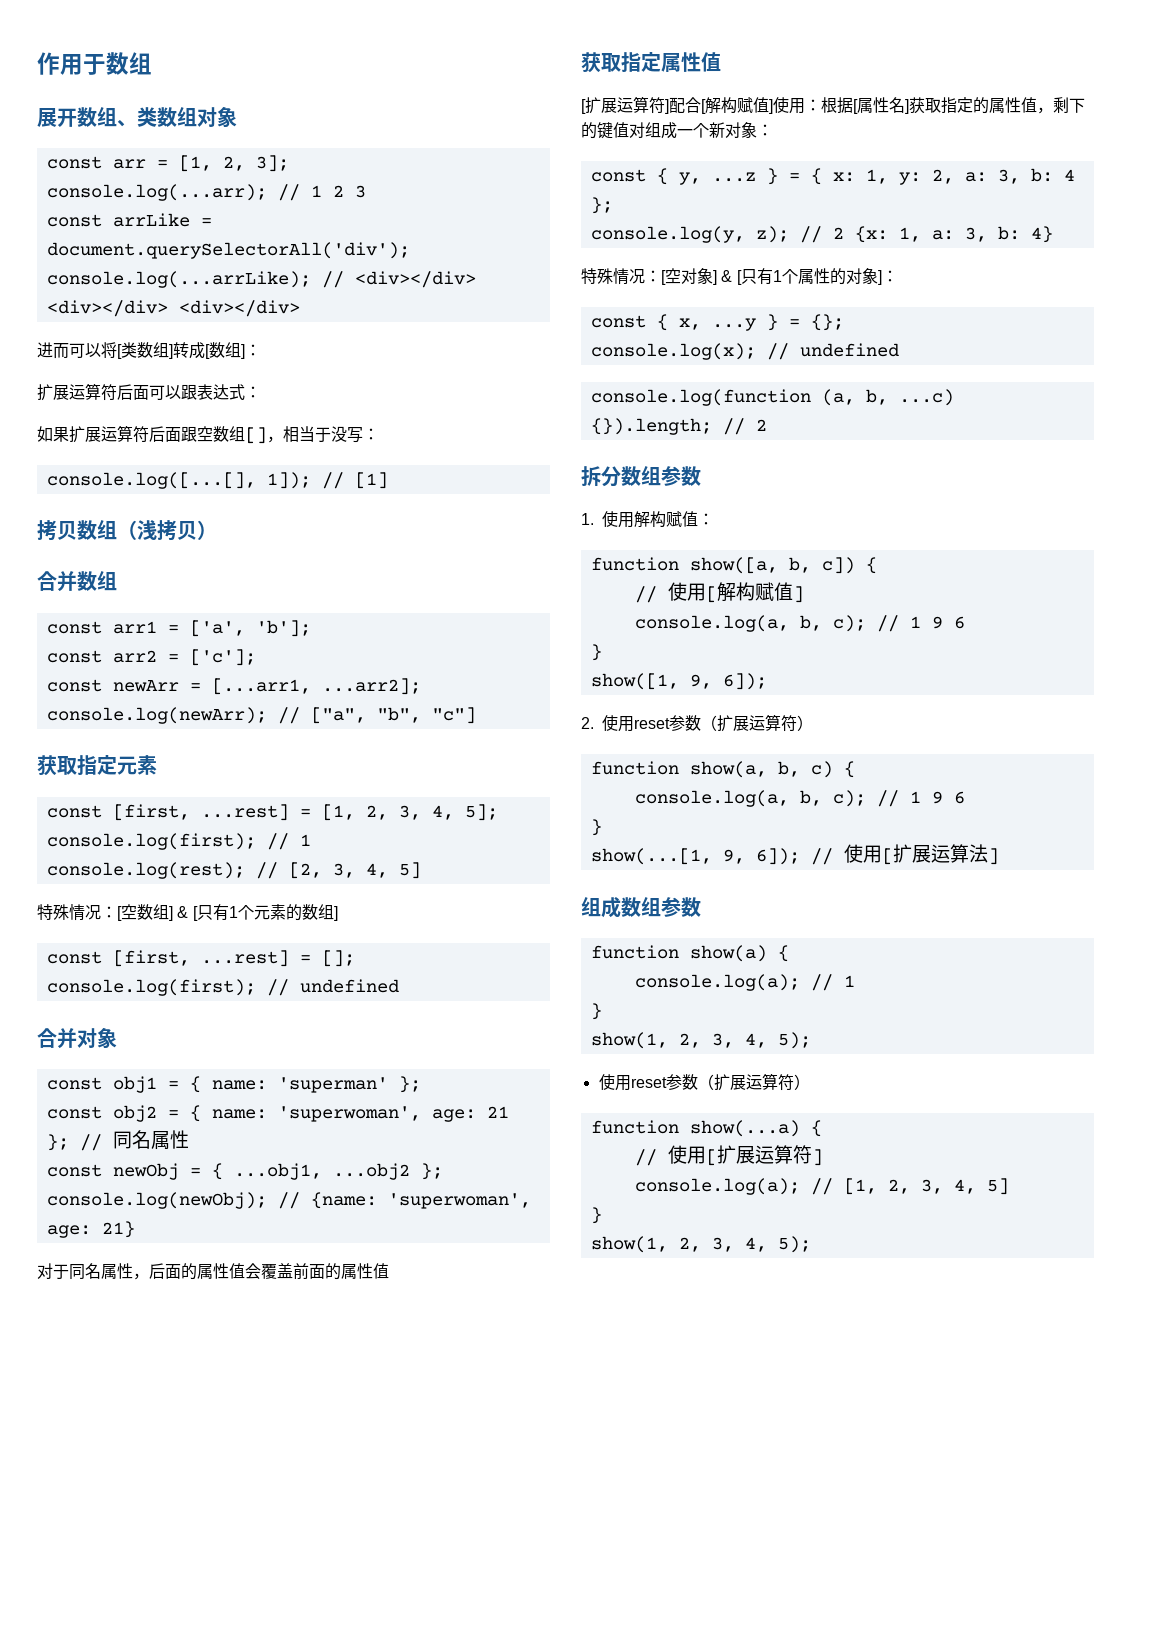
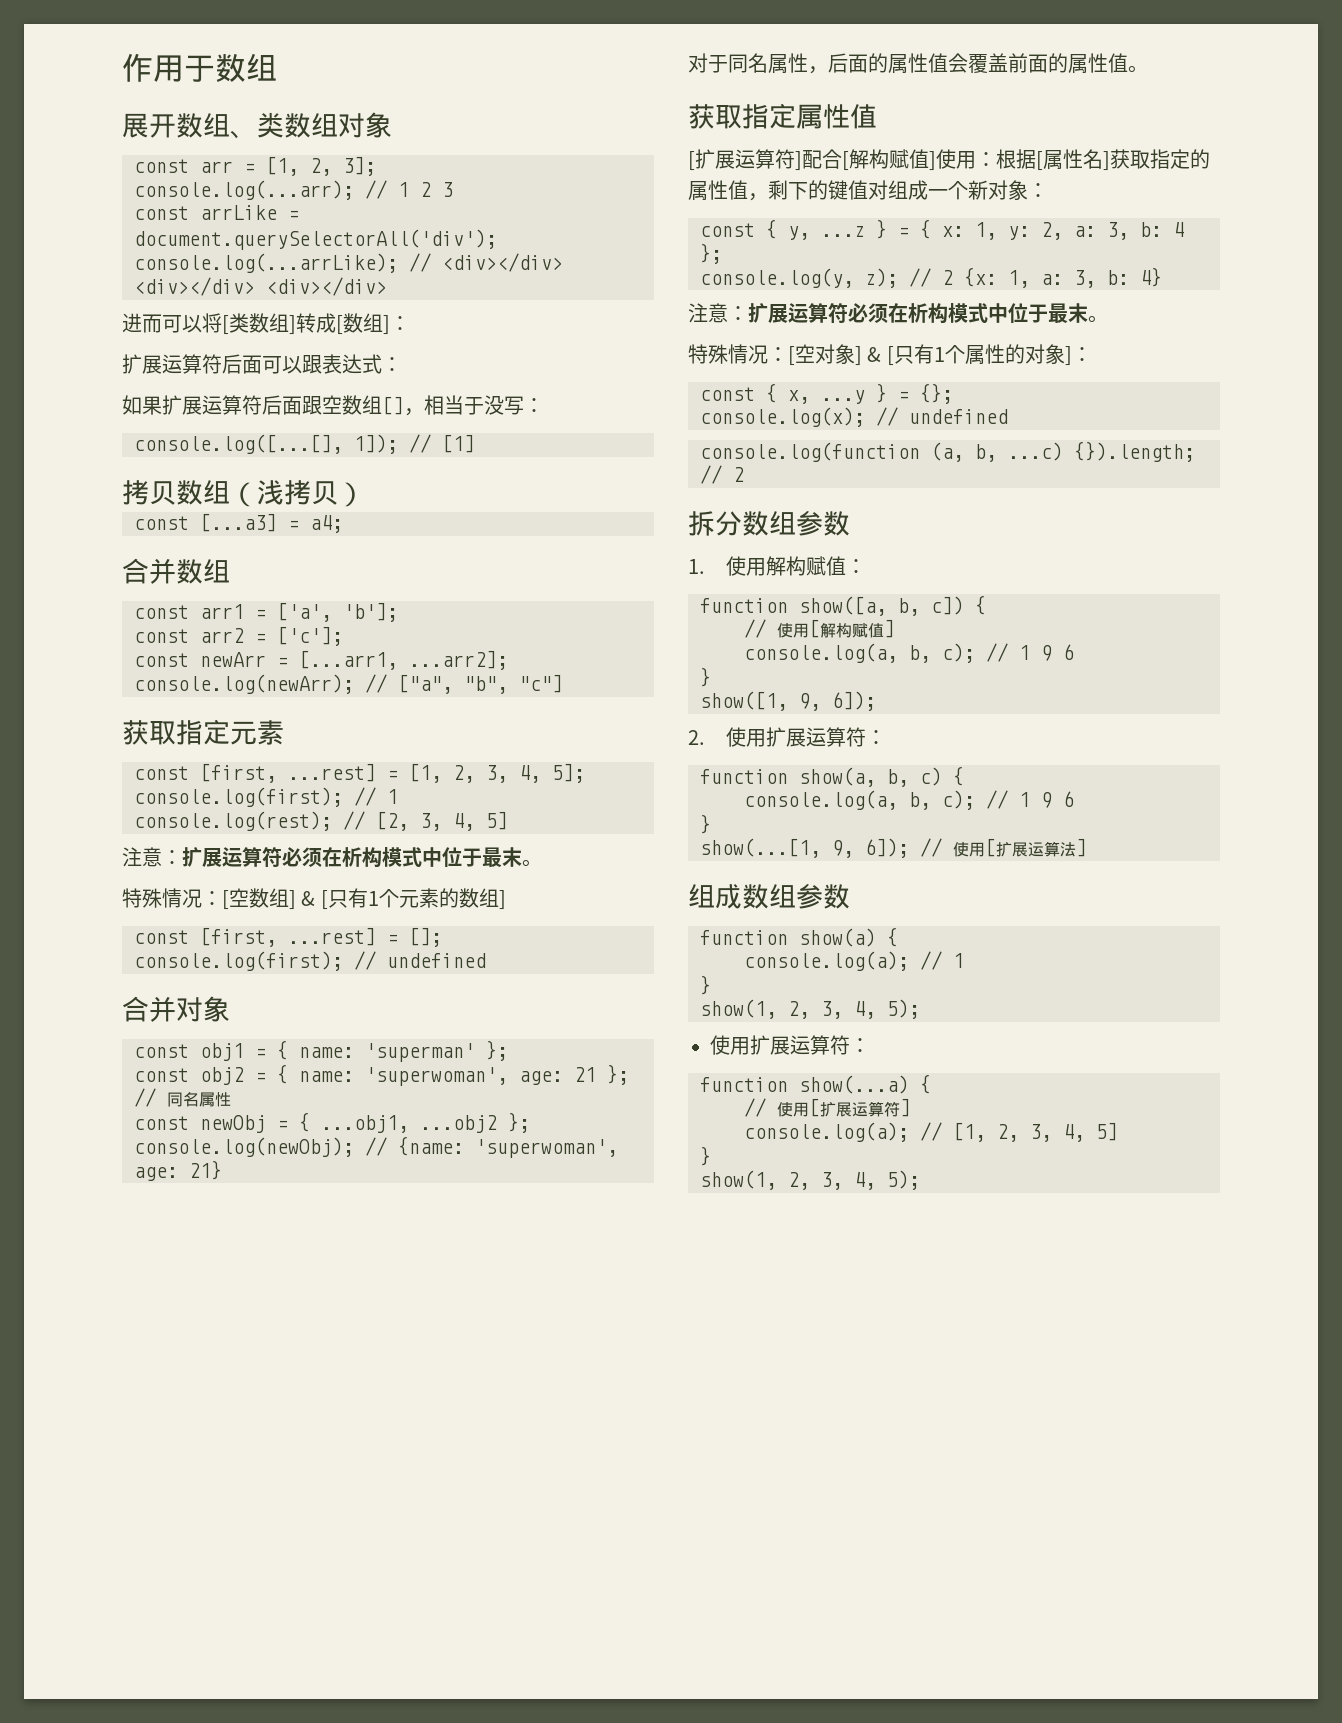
(217, 530) none -> [134,513,343,533] // const [...a3] = a4;
(421, 870) none -> [122,847,542,868] // 注意：扩展运算符必须在析构模式中位于最末。
(389, 1271) none -> [1128,65,1148,73] 。
(1053, 234) none -> [688,303,1108,324] // 注意：扩展运算符必须在析构模式中位于最末。
[634,714,813,732] reset参数（扩展运算符） -> [765,727,886,747] 扩展运算符：
[630,1073,810,1091] reset参数（扩展运算符） -> [750,1035,870,1055] 扩展运算符：

